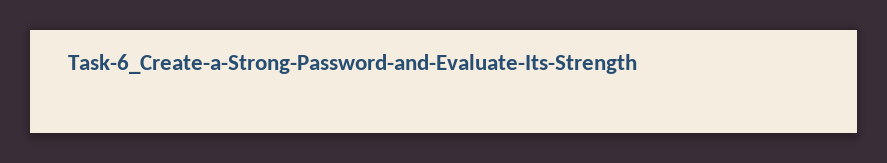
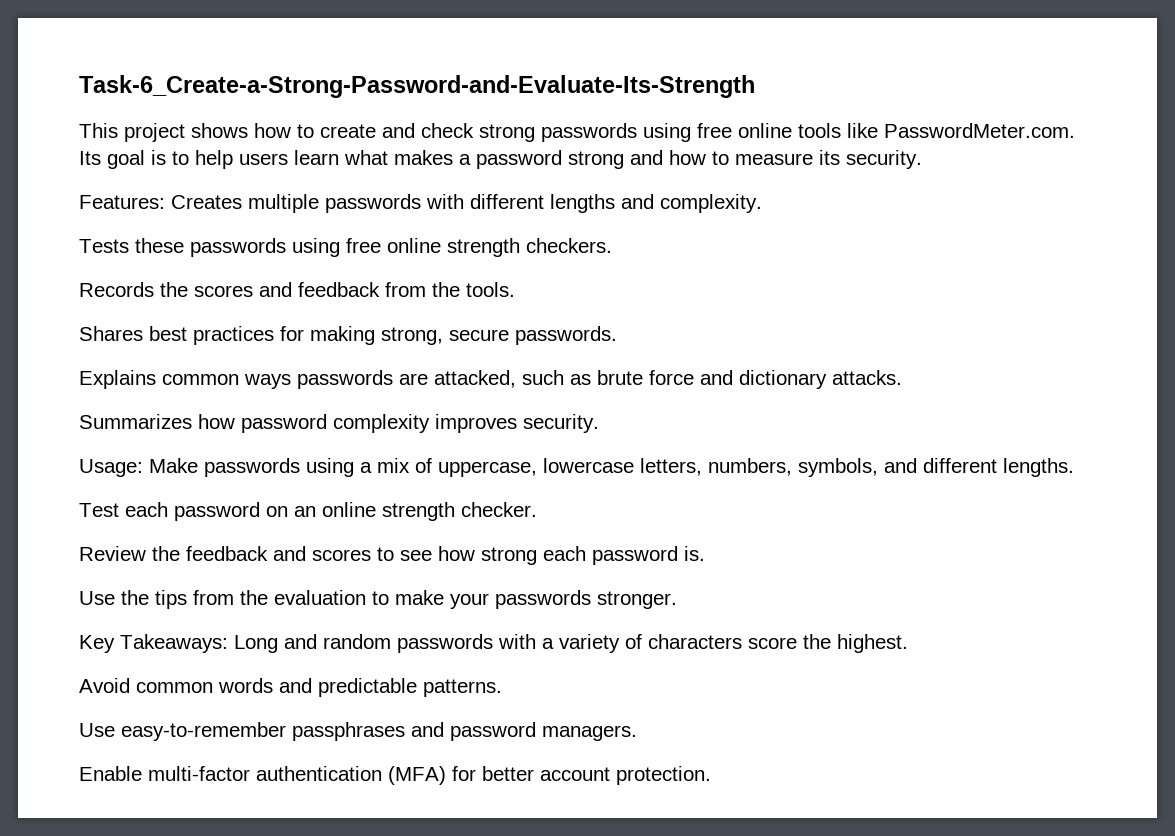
(637, 64) none -> [79,123,1075,142] [79,150,922,169] [79,194,762,213] [79,238,612,257] [79,282,515,297] [79,326,617,345] [79,370,902,389] [79,414,599,433] [79,458,1074,477] [79,502,537,521] [79,546,705,565] [79,590,677,609] [79,634,908,653] [79,678,502,697] [79,722,637,741] [79,766,711,785] // This project shows how to create and check strong passwords using free online tools like PasswordMeter.com. Its goal is to help users learn what makes a password strong and how to measure its security. // Features: Creates multiple passwords with different lengths and complexity. // Tests these passwords using free online strength checkers. // Records the scores and feedback from the tools. // Shares best practices for making strong, secure passwords. // Explains common ways passwords are attacked, such as brute force and dictionary attacks. // Summarizes how password complexity improves security. // Usage: Make passwords using a mix of uppercase, lowercase letters, numbers, symbols, and different lengths. // Test each password on an online strength checker. // Review the feedback and scores to see how strong each password is. // Use the tips from the evaluation to make your passwords stronger. // Key Takeaways: Long and random passwords with a variety of characters score the highest. // Avoid common words and predictable patterns. // Use easy-to-remember passphrases and password managers. // Enable multi-factor authentication (MFA) for better account protection.

